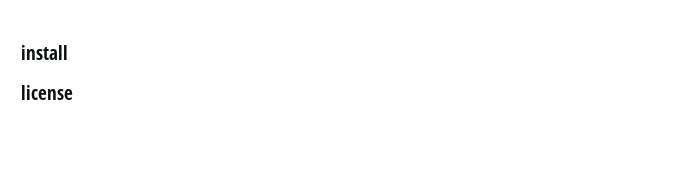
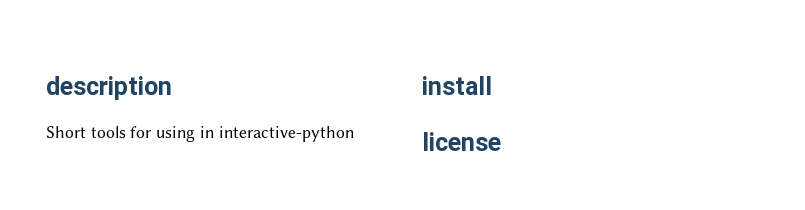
(21, 52) none -> [46,76,172,100] [46,126,354,142] description // Short tools for using in interactive-python //

